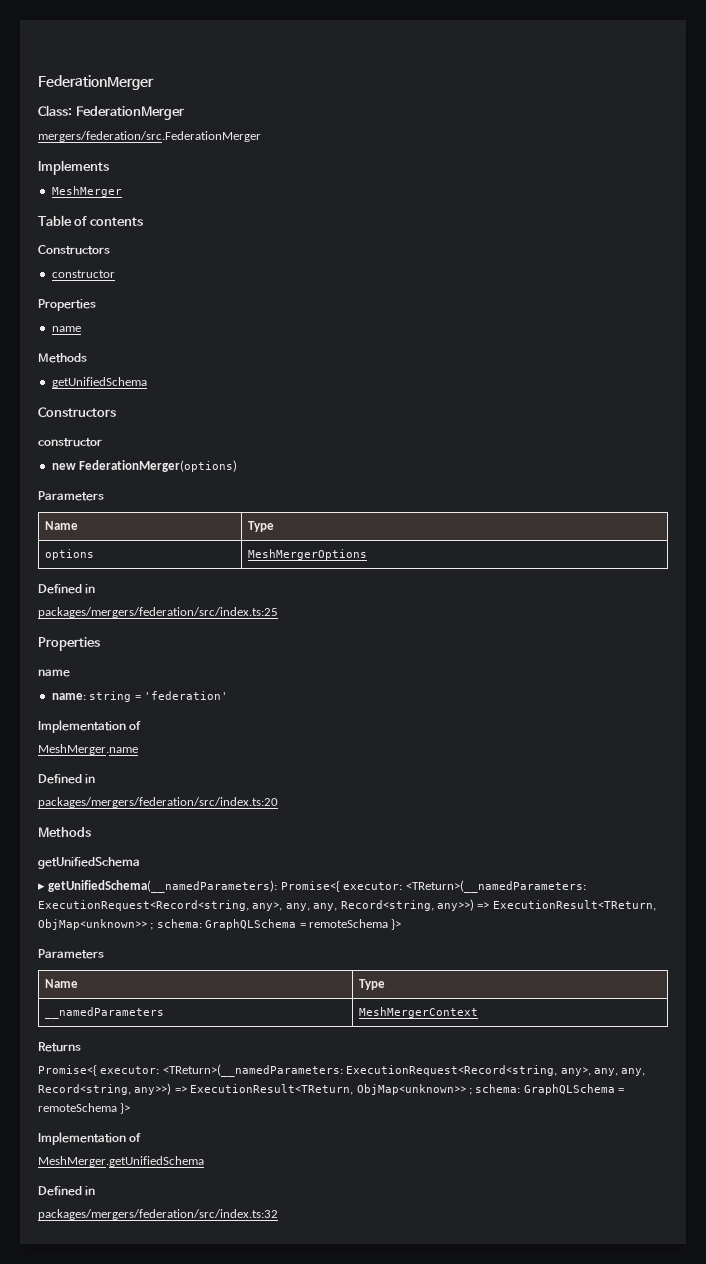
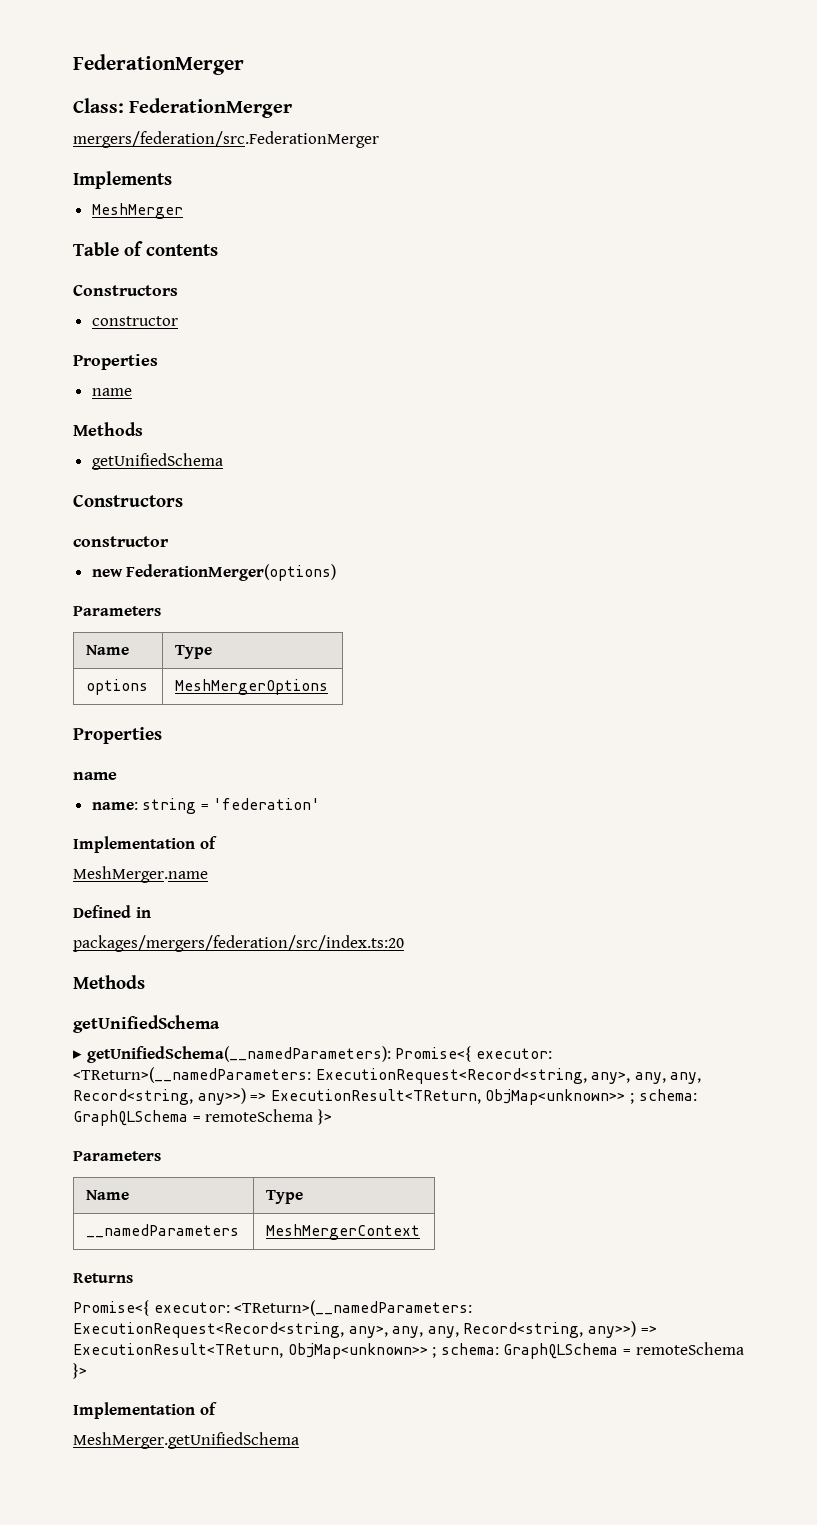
[38,584,96,594] [38,607,278,618] // Defined in // packages/mergers/federation/src/index.ts:25 -> (329, 687) none
[38,1186,96,1196] [38,1209,278,1220] // Defined in // packages/mergers/federation/src/index.ts:32 -> (299, 1440) none

